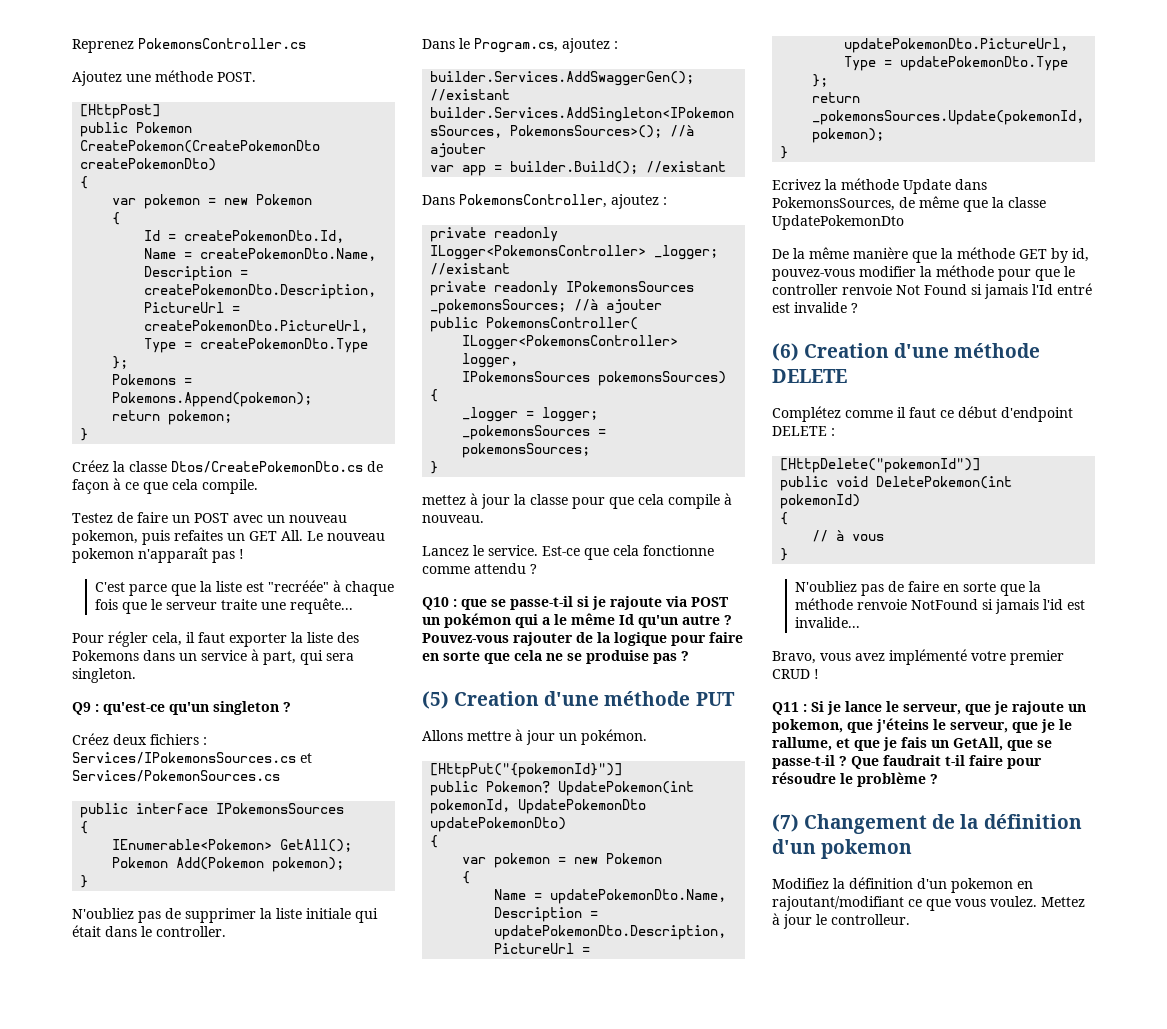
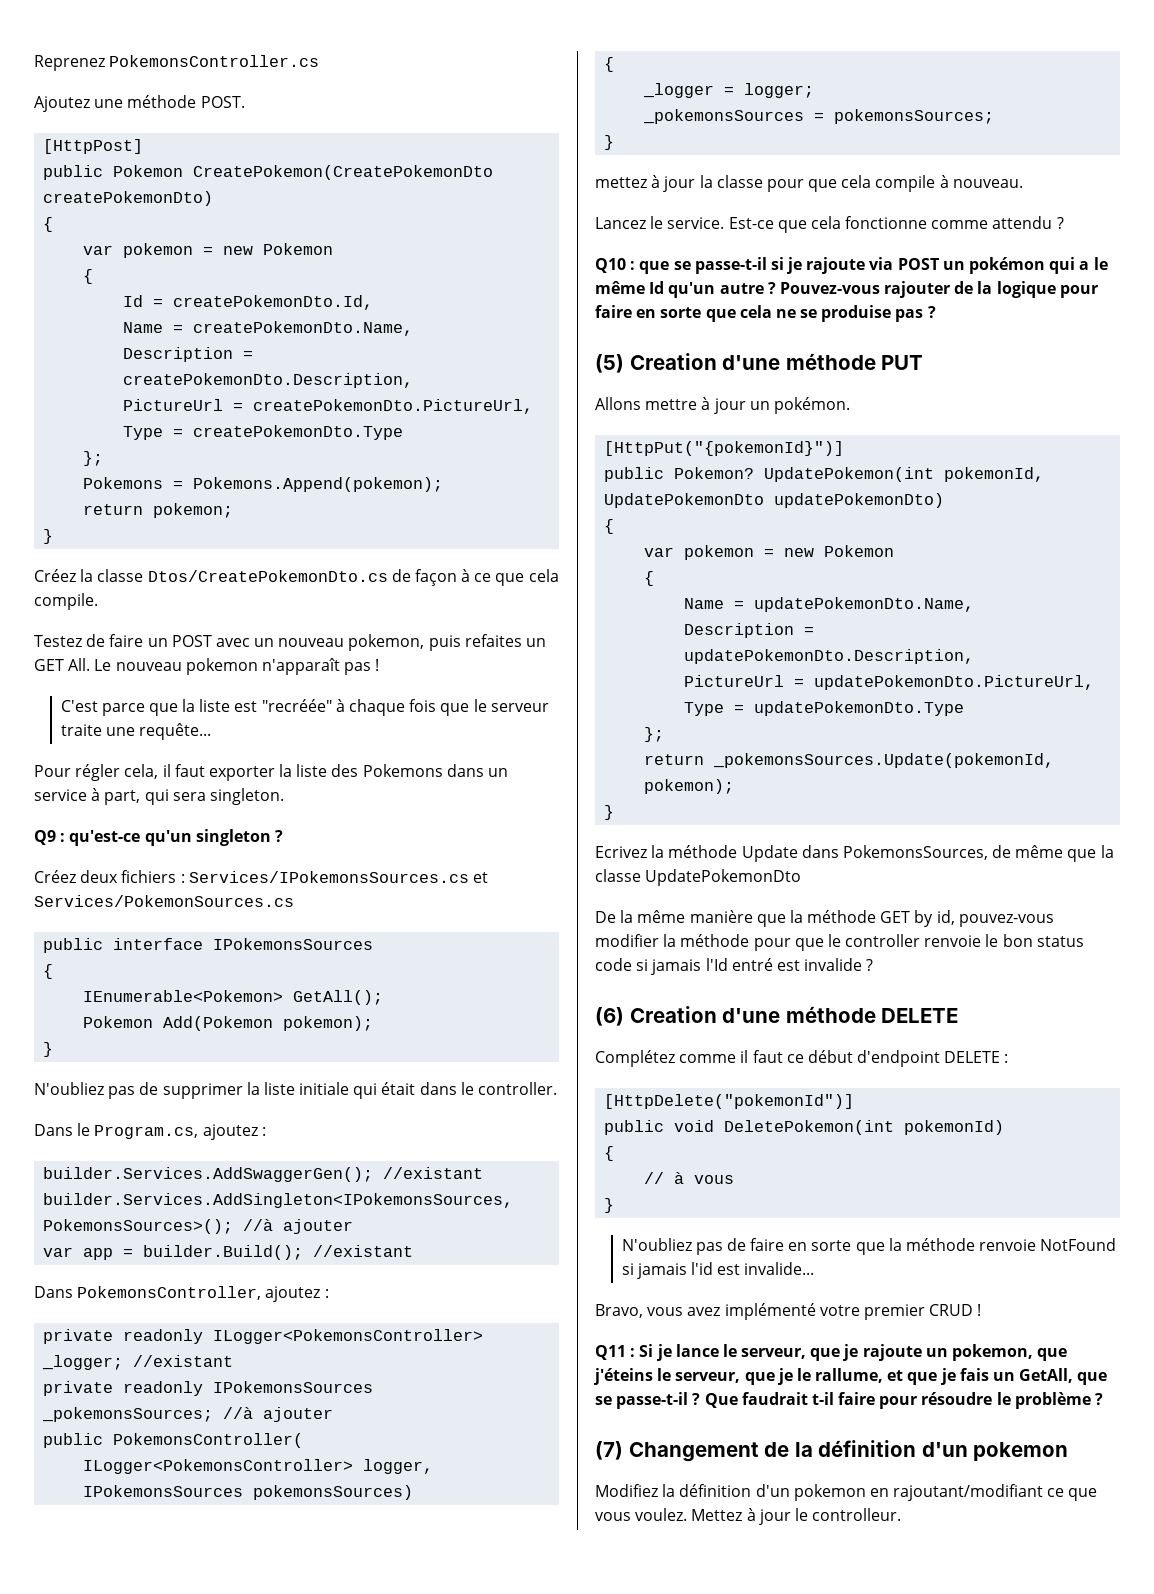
[896,284,967,295] Not Found -> [985,934,1084,947] [595,958,632,971] le bon status code

